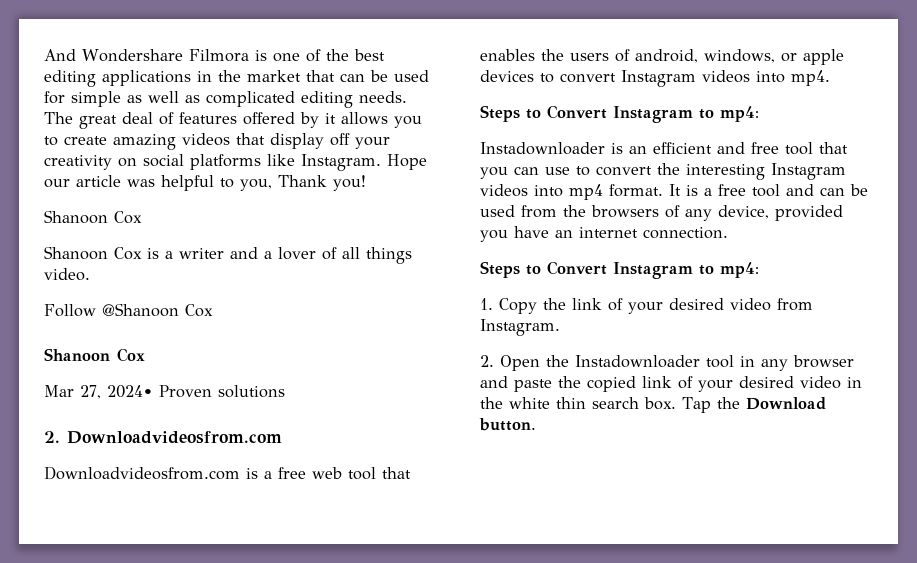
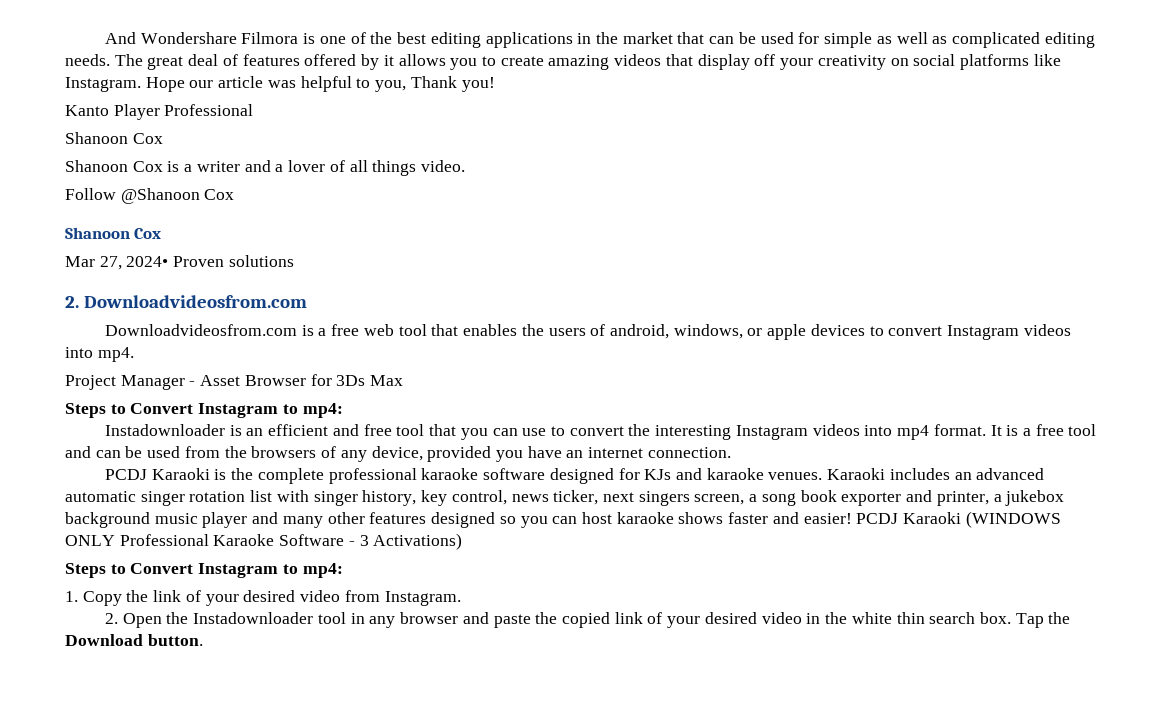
(366, 183) none -> [65,104,254,120] // Kanto Player Professional
(830, 78) none -> [65,374,404,390] // Project Manager - Asset Browser for 3Ds Max
(728, 233) none -> [105,468,1045,484] [65,490,1065,506] [65,511,1061,528] [65,533,463,550] // PCDJ Karaoki is the complete professional karaoke software designed for KJs and karaoke venues. Karaoki includes an advanced automatic singer rotation list with singer history, key control, news ticker, next singers screen, a song book exporter and printer, a jukebox background music player and many other features designed so you can host karaoke shows faster and easier! PCDJ Karaoki (WINDOWS ONLY Professional Karaoke Software - 3 Activations)

